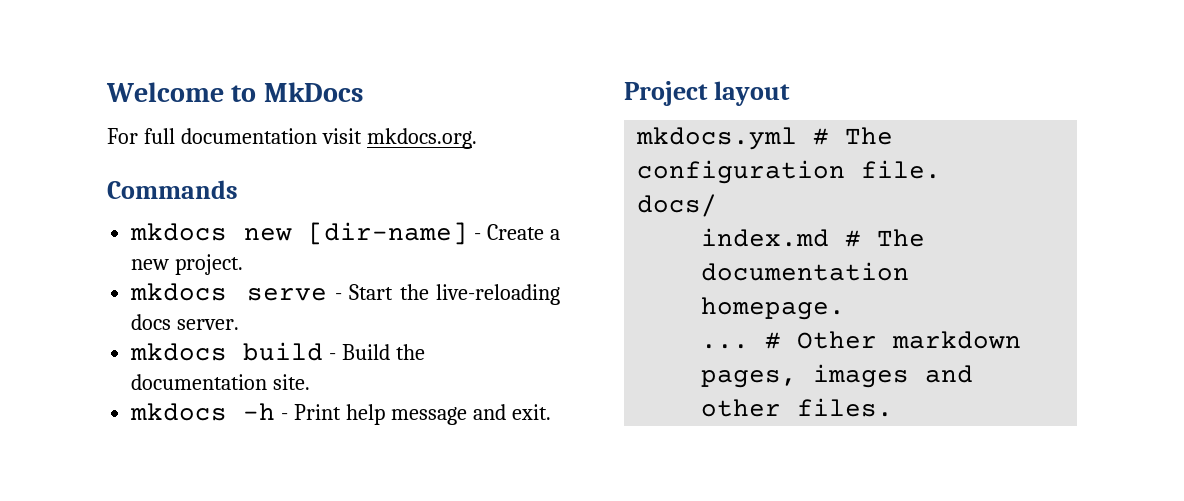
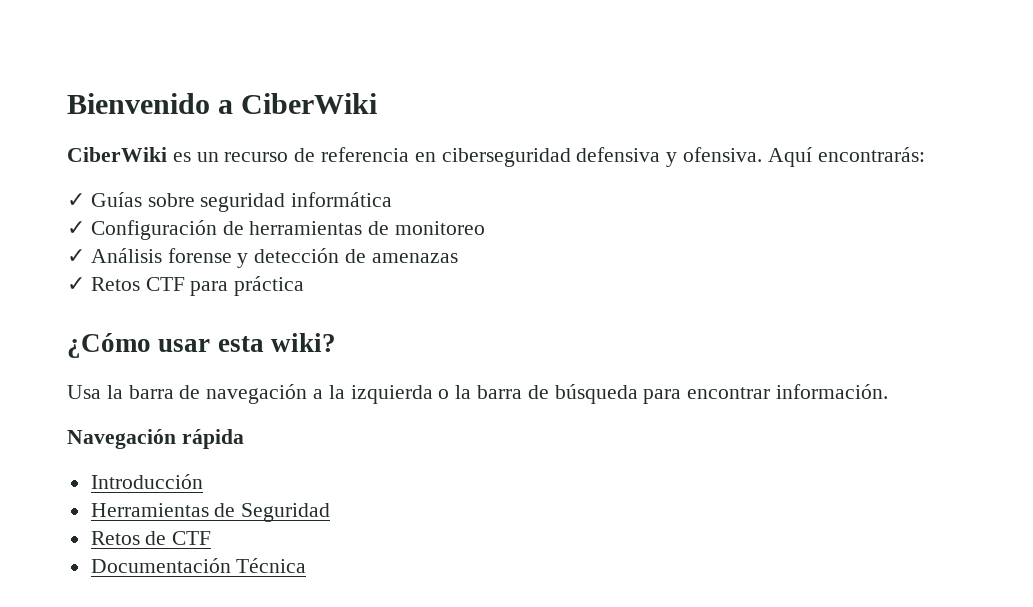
[106,82,363,102] [107,128,477,149] [107,180,238,199] [130,222,561,245] [131,254,244,275] [130,283,560,305] [131,314,240,330] [130,342,426,361] [131,374,311,390] [130,403,551,425] [624,81,790,106] [636,127,894,150] [637,160,942,184] [637,194,718,217] [701,228,926,247] [701,262,910,281] [701,297,846,320] [701,331,1022,349] [701,364,974,388] [701,398,894,417] Welcome to MkDocs // For full documentation visit mkdocs.org. // Commands // mkdocs new [dir-name] - Create a new project. // mkdocs serve - Start the live-reloading docs server. // mkdocs build - Build the documentation site. // mkdocs -h - Print help message and exit. // Project layout // mkdocs.yml # The configuration file. // docs/ // index.md # The documentation homepage. // ... # Other markdown pages, images and other files. -> [67,93,378,114] [67,147,925,167] [67,192,393,212] [67,220,486,240] [67,248,458,268] [67,276,305,296] [67,333,336,358] [67,384,889,404] [67,429,244,449] [90,474,203,489] [90,503,331,522] [90,531,212,545] [90,558,307,573] Bienvenido a CiberWiki // CiberWiki es un recurso de referencia en ciberseguridad defensiva y ofensiva. Aquí encontrarás: // ✓ Guías sobre seguridad informática // ✓ Configuración de herramientas de monitoreo // ✓ Análisis forense y detección de amenazas // ✓ Retos CTF para práctica // ¿Cómo usar esta wiki? // Usa la barra de navegación a la izquierda o la barra de búsqueda para encontrar información. // Navegación rápida // Introducción // Herramientas de Seguridad // Retos de CTF // Documentación Técnica

